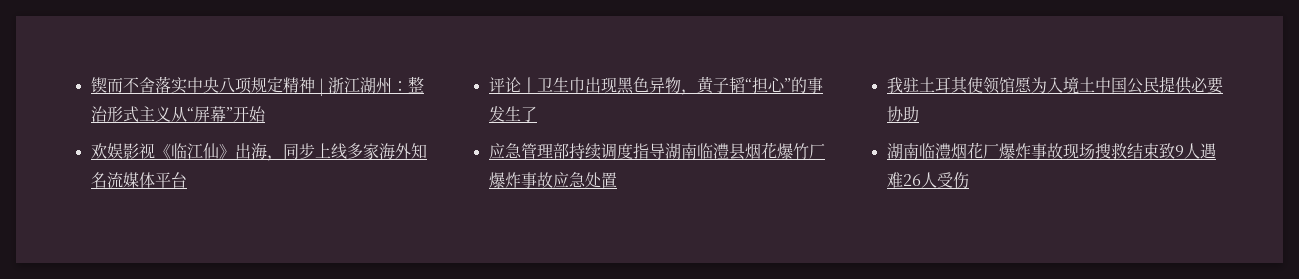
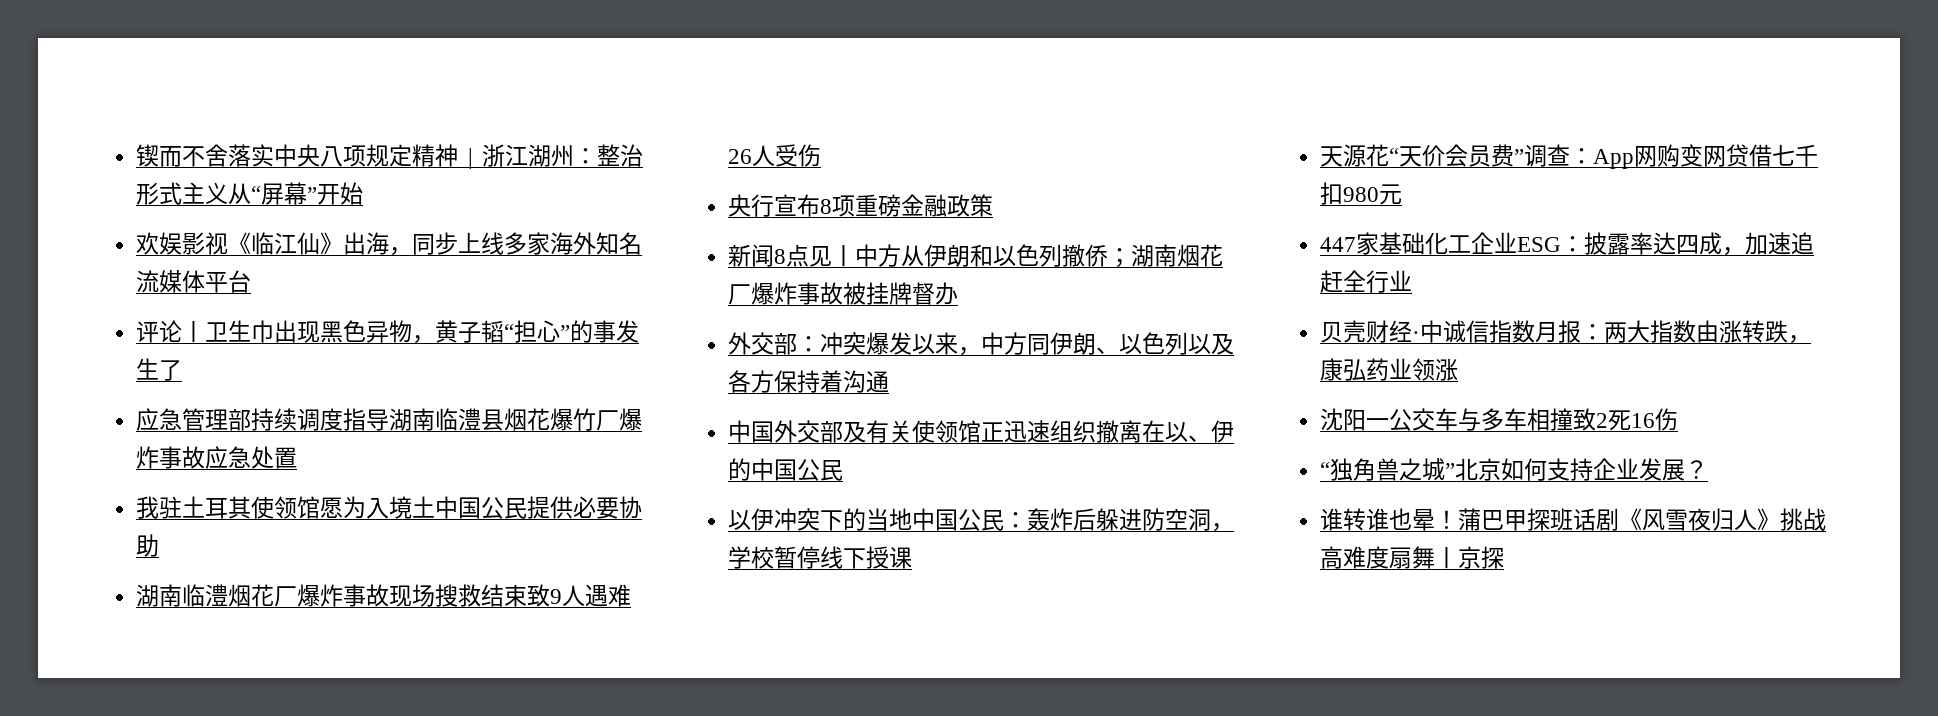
(969, 180) none -> [728,194,994,217] [728,244,1224,268] [728,282,959,305] [728,332,1235,356] [728,370,890,393] [728,420,1235,443] [728,458,844,481] [728,508,1235,532] [728,546,913,569] [1320,144,1819,169] [1320,182,1403,205] [1320,232,1815,256] [1320,270,1413,293] [1320,320,1812,344] [1320,358,1459,381] [1320,408,1679,431] [1320,458,1709,481] [1320,508,1827,531] [1320,546,1505,569] // 央行宣布8项重磅金融政策 // 新闻8点见丨中方从伊朗和以色列撤侨；湖南烟花厂爆炸事故被挂牌督办 // 外交部：冲突爆发以来，中方同伊朗、以色列以及各方保持着沟通 // 中国外交部及有关使领馆正迅速组织撤离在以、伊的中国公民 // 以伊冲突下的当地中国公民：轰炸后躲进防空洞，学校暂停线下授课 // 天源花“天价会员费”调查：App网购变网贷借七千扣980元 // 447家基础化工企业ESG：披露率达四成，加速追赶全行业 // 贝壳财经·中诚信指数月报：两大指数由涨转跌，康弘药业领涨 // 沈阳一公交车与多车相撞致2死16伤 // “独角兽之城”北京如何支持企业发展？ // 谁转谁也晕！蒲巴甲探班话剧《风雪夜归人》挑战高难度扇舞丨京探

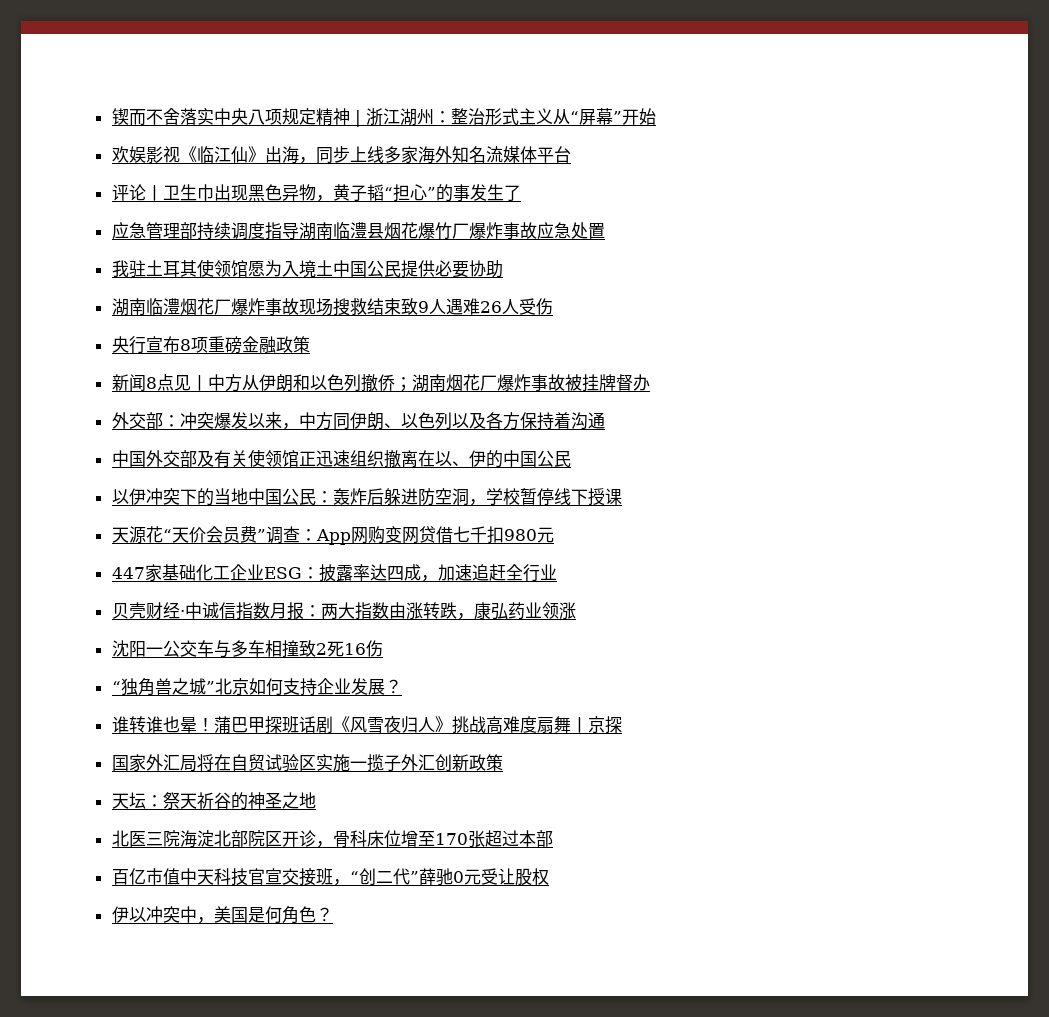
(1505, 557) none -> [111,754,503,772] [111,792,316,810] [111,830,553,848] [111,868,549,886] [111,906,333,924] // 国家外汇局将在自贸试验区实施一揽子外汇创新政策 // 天坛：祭天祈谷的神圣之地 // 北医三院海淀北部院区开诊，骨科床位增至170张超过本部 // 百亿市值中天科技官宣交接班，“创二代”薛驰0元受让股权 // 伊以冲突中，美国是何角色？

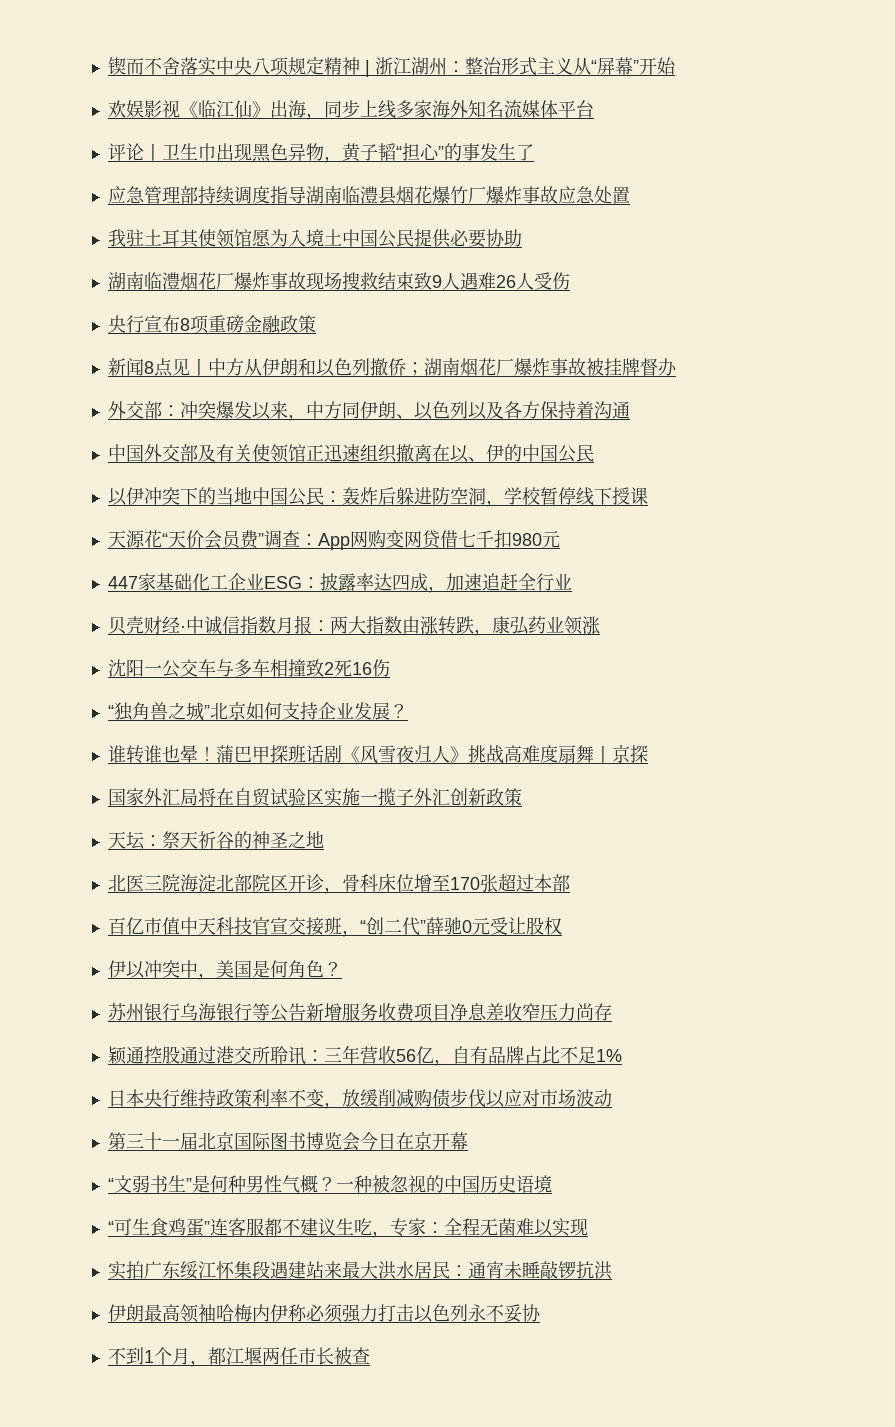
(333, 914) none -> [107,1003,612,1022] [107,1045,622,1066] [107,1089,612,1109] [107,1132,468,1151] [107,1175,552,1193] [107,1218,588,1238] [107,1261,612,1280] [107,1304,541,1323] [107,1347,370,1367] // 苏州银行乌海银行等公告新增服务收费项目净息差收窄压力尚存 // 颖通控股通过港交所聆讯：三年营收56亿，自有品牌占比不足1% // 日本央行维持政策利率不变，放缓削减购债步伐以应对市场波动 // 第三十一届北京国际图书博览会今日在京开幕 // “文弱书生”是何种男性气概？一种被忽视的中国历史语境 // “可生食鸡蛋”连客服都不建议生吃，专家：全程无菌难以实现 // 实拍广东绥江怀集段遇建站来最大洪水居民：通宵未睡敲锣抗洪 // 伊朗最高领袖哈梅内伊称必须强力打击以色列永不妥协 // 不到1个月，都江堰两任市长被查

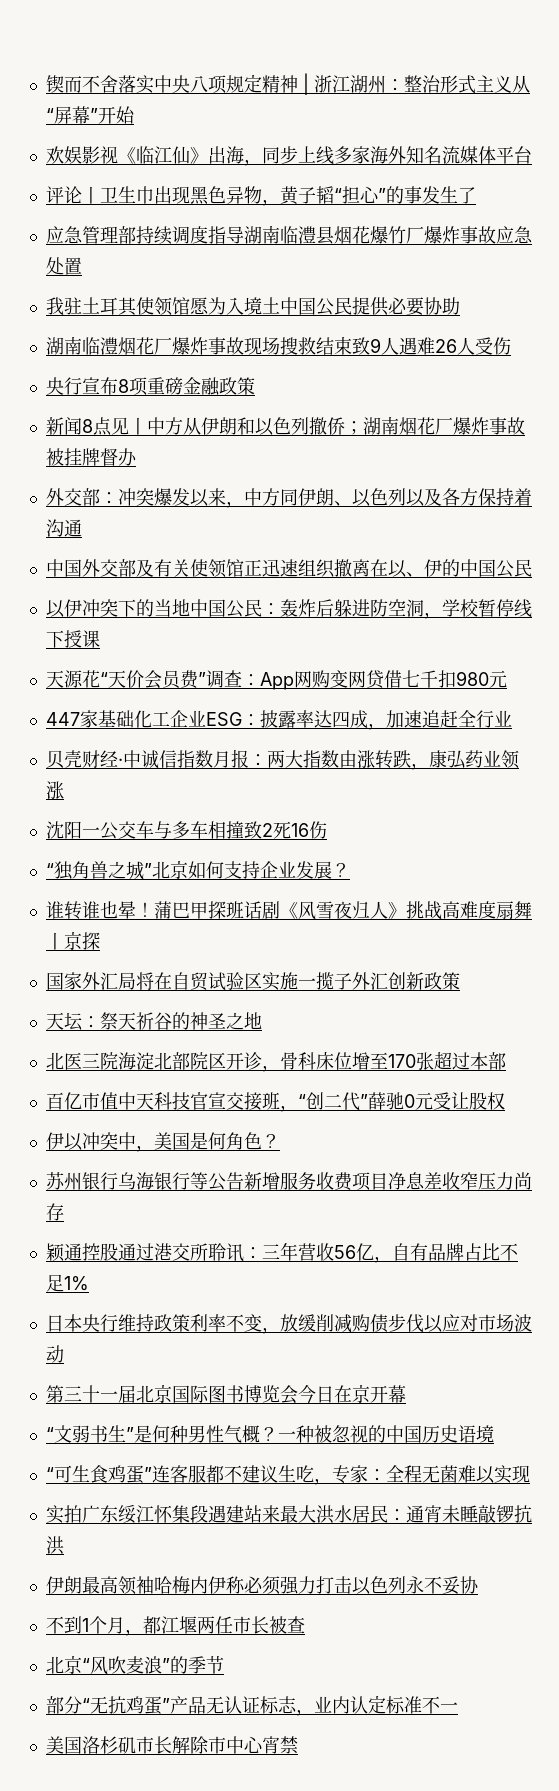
(370, 1355) none -> [45,1656,224,1675] [45,1695,458,1716] [45,1736,298,1754] // 北京“风吹麦浪”的季节 // 部分“无抗鸡蛋”产品无认证标志，业内认定标准不一 // 美国洛杉矶市长解除市中心宵禁

